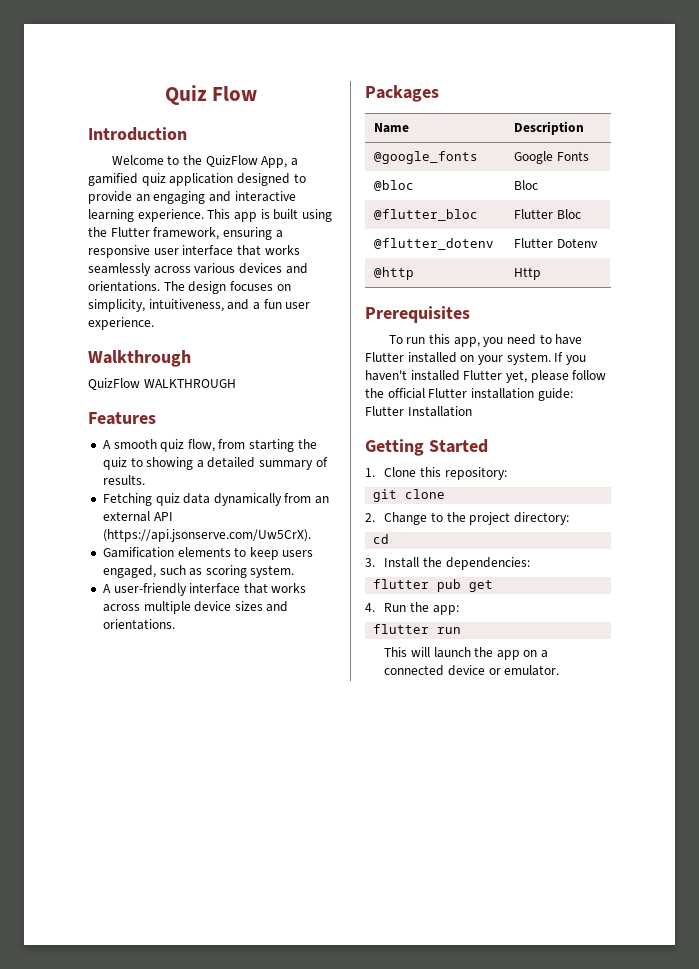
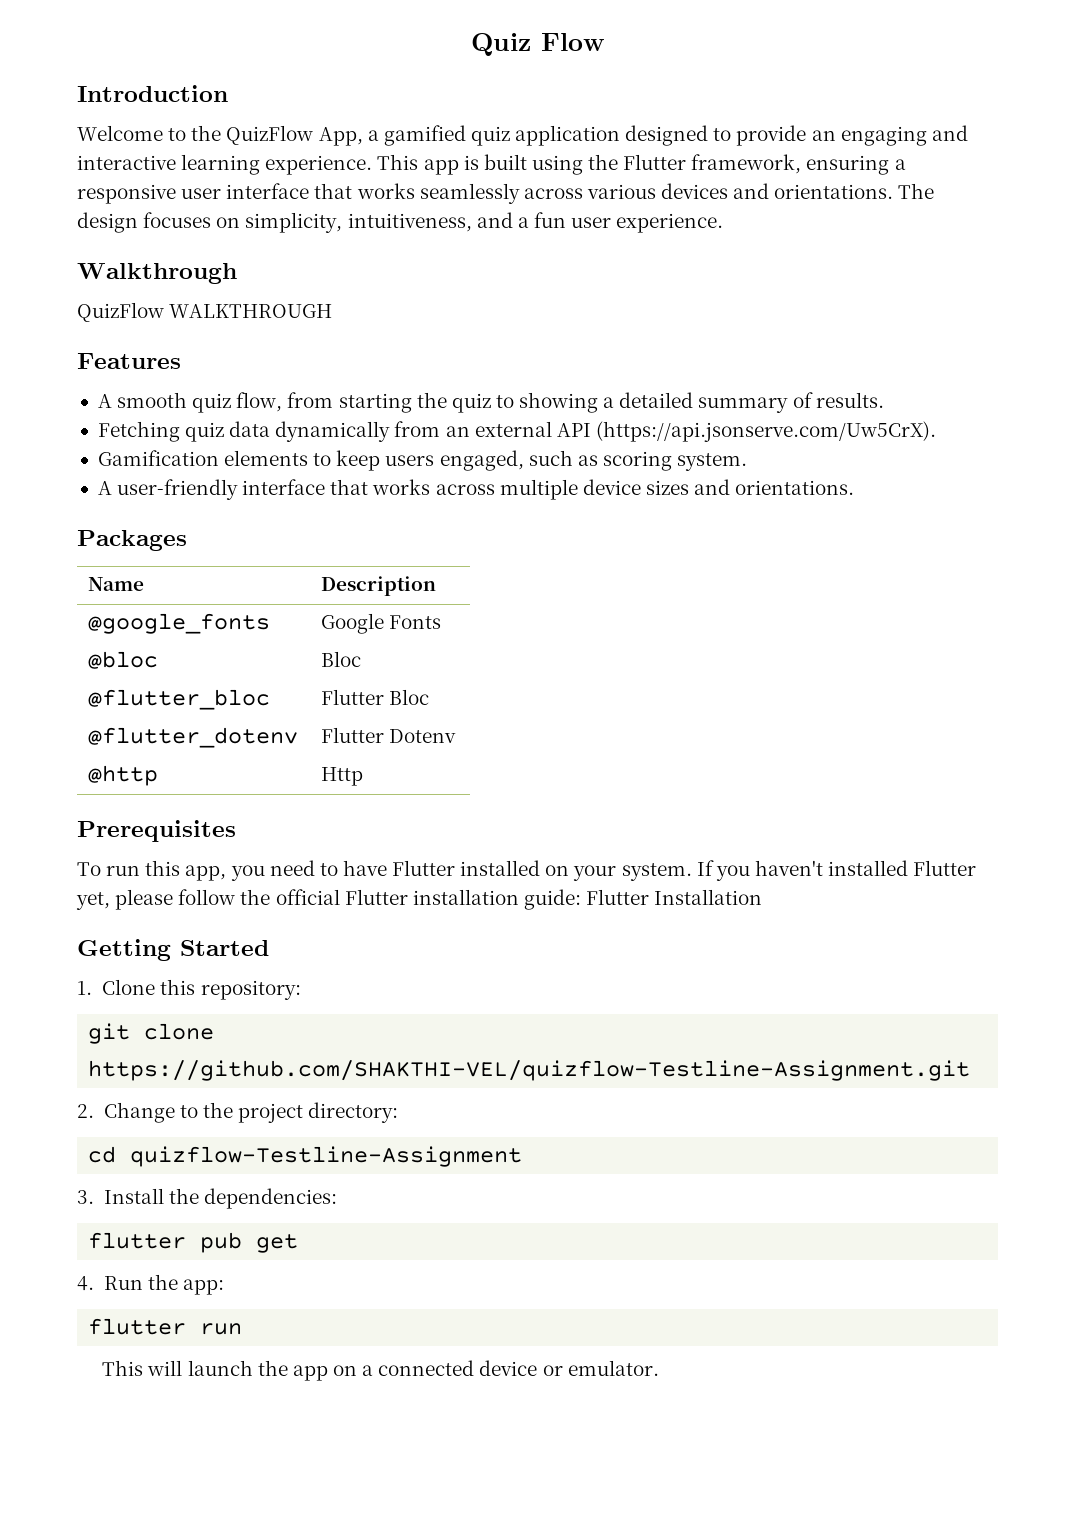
(446, 494) none -> [88,1060,971,1081] https://github.com/SHAKTHI-VEL/quizflow-Testline-Assignment.git
(390, 539) none -> [130,1146,523,1167] quizflow-Testline-Assignment

